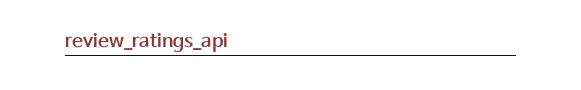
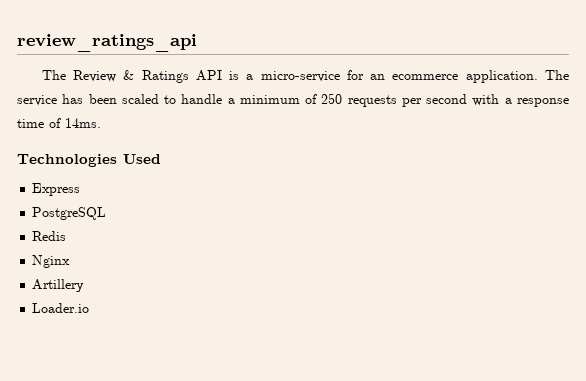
(228, 42) none -> [41,70,569,83] [17,93,569,107] [17,118,101,128] [17,154,161,167] [32,183,81,196] [32,207,107,220] [32,231,67,241] [32,255,71,268] [32,279,85,292] [32,303,90,313] // The Review & Ratings API is a micro-service for an ecommerce application. The service has been scaled to handle a minimum of 250 requests per second with a response time of 14ms. // Technologies Used // Express // PostgreSQL // Redis // Nginx // Artillery // Loader.io

